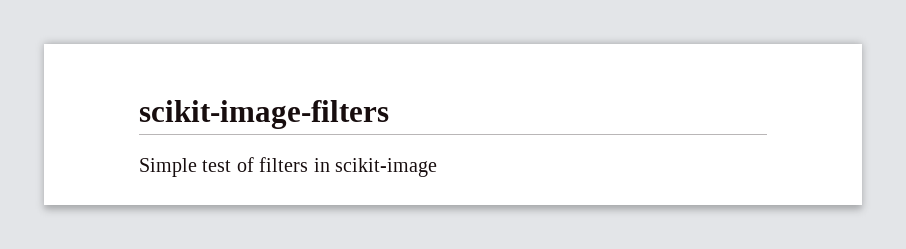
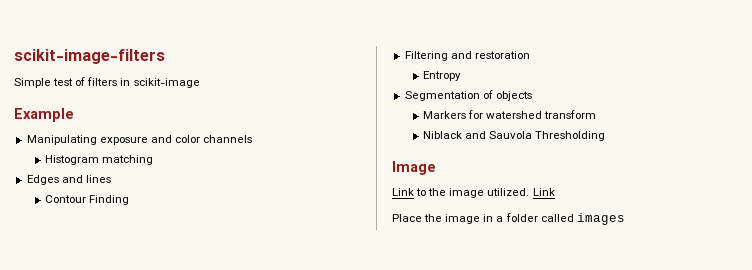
(437, 167) none -> [14,108,74,122] [26,135,253,145] [45,155,154,165] [26,175,111,185] [45,195,130,205] [404,51,530,61] [423,71,462,81] [404,90,532,101] [423,110,597,119] [423,131,606,141] [392,161,436,175] [392,188,555,198] [392,213,625,225] // Example // Manipulating exposure and color channels // Histogram matching // Edges and lines // Contour Finding // Filtering and restoration // Entropy // Segmentation of objects // Markers for watershed transform // Niblack and Sauvola Thresholding // Image // Link to the image utilized. Link // Place the image in a folder called images

